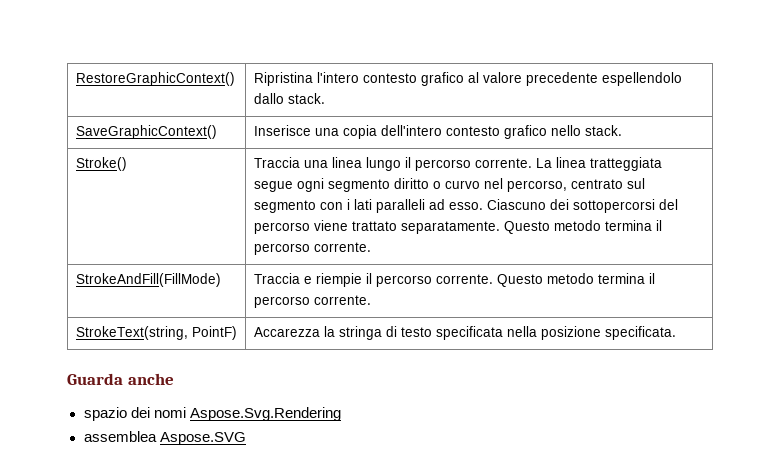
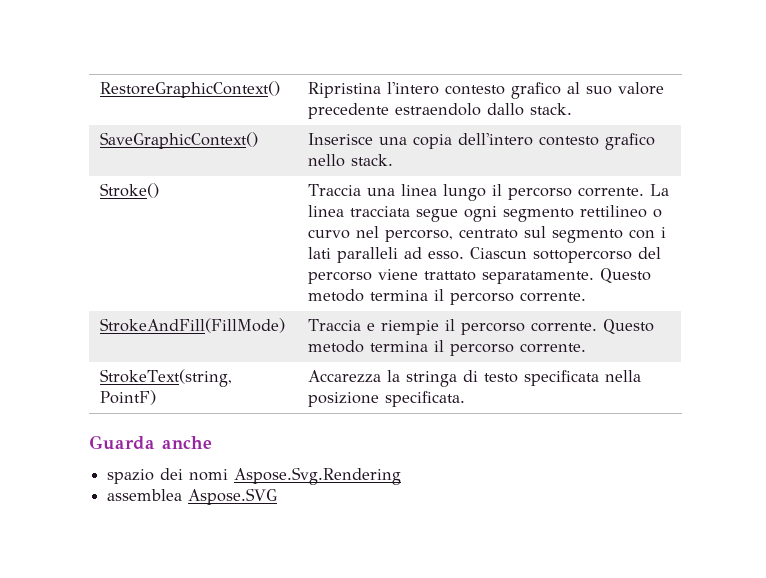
(479, 77) none -> [585,86,612,95] suo
[601,72,682,86] espellendolo -> [394,103,481,116] estraendolo
[589,157,662,171] tratteggiata -> [349,206,410,217] tracciata
[393,178,429,189] diritto -> [579,205,647,218] rettilineo
[486,199,655,213] Ciascuno dei sottopercorsi -> [469,247,632,263] Ciascun sottopercorso

